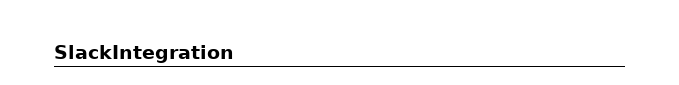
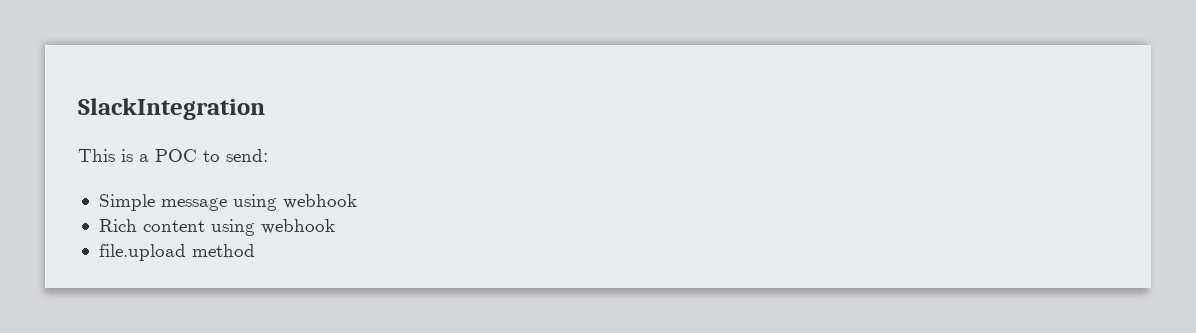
(234, 54) none -> [78,149,268,162] [98,194,357,211] [98,219,335,236] [98,244,255,261] // This is a POC to send: // Simple message using webhook // Rich content using webhook // file.upload method

